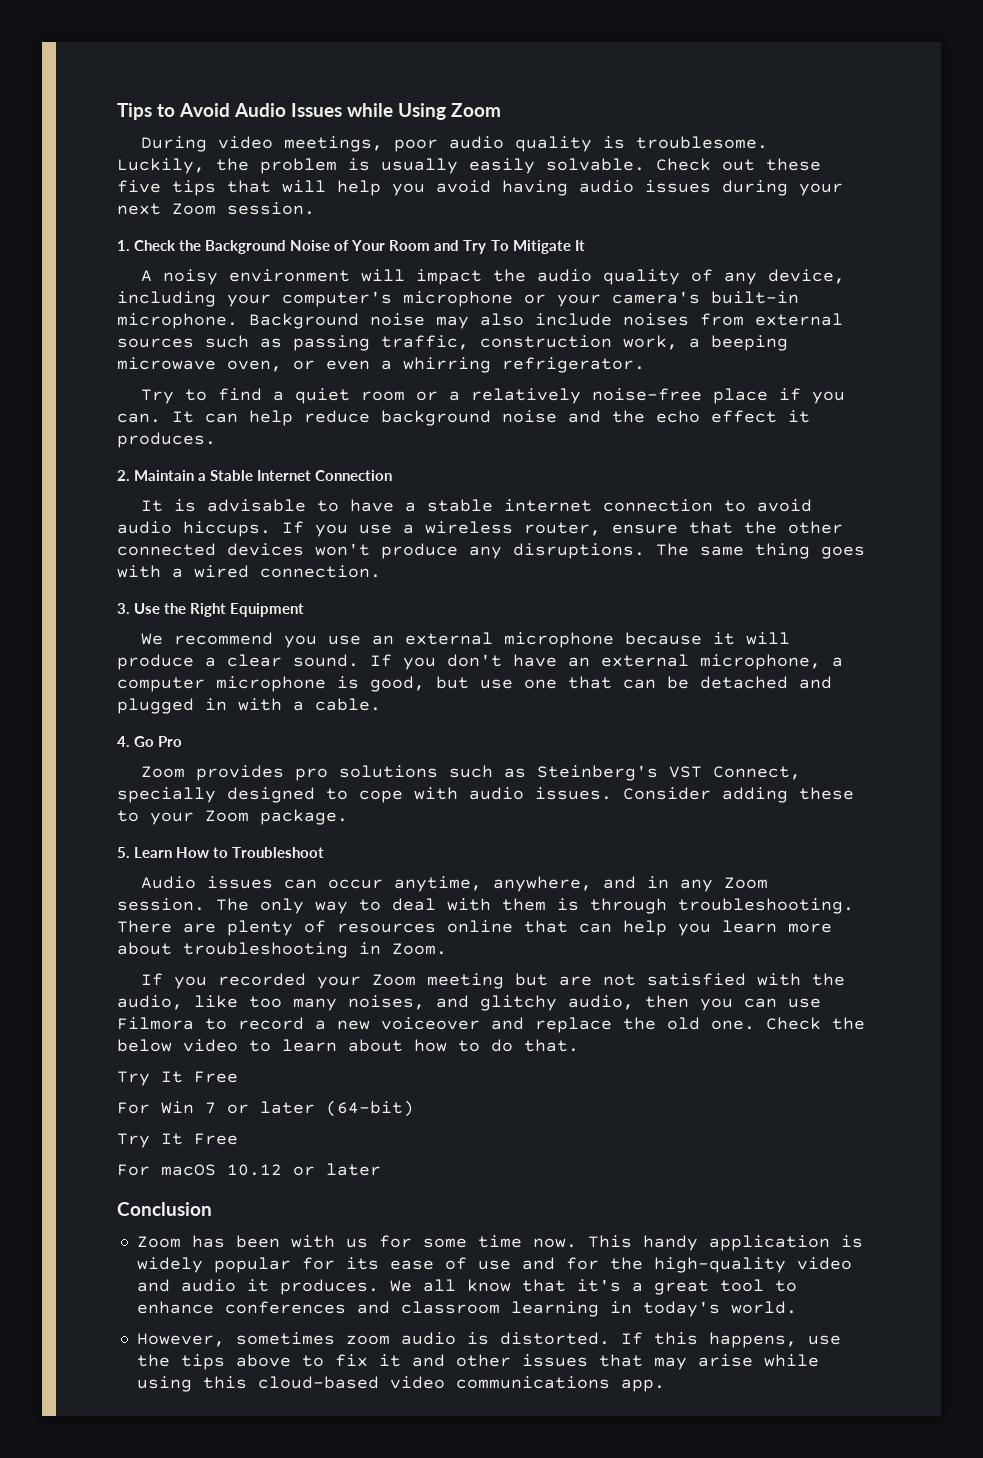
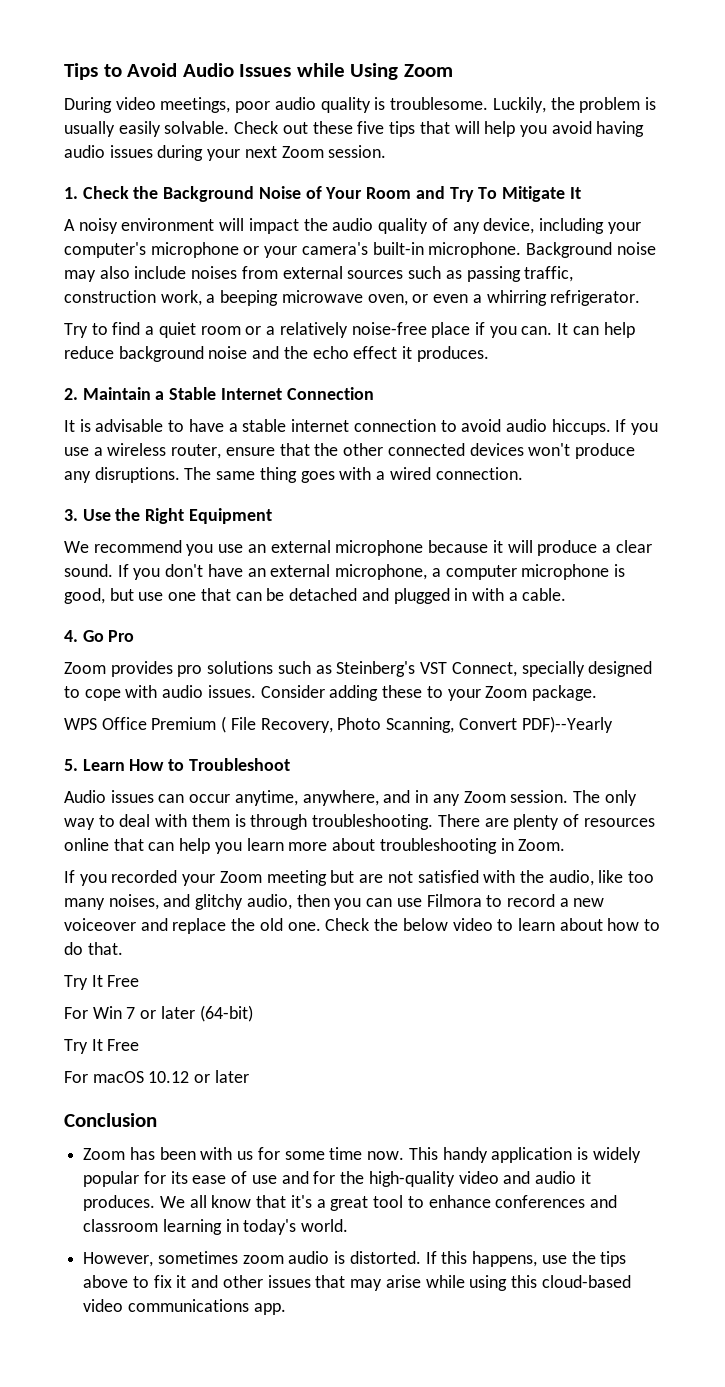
(348, 817) none -> [64,716,613,733] // WPS Office Premium ( File Recovery, Photo Scanning, Convert PDF)--Yearly

